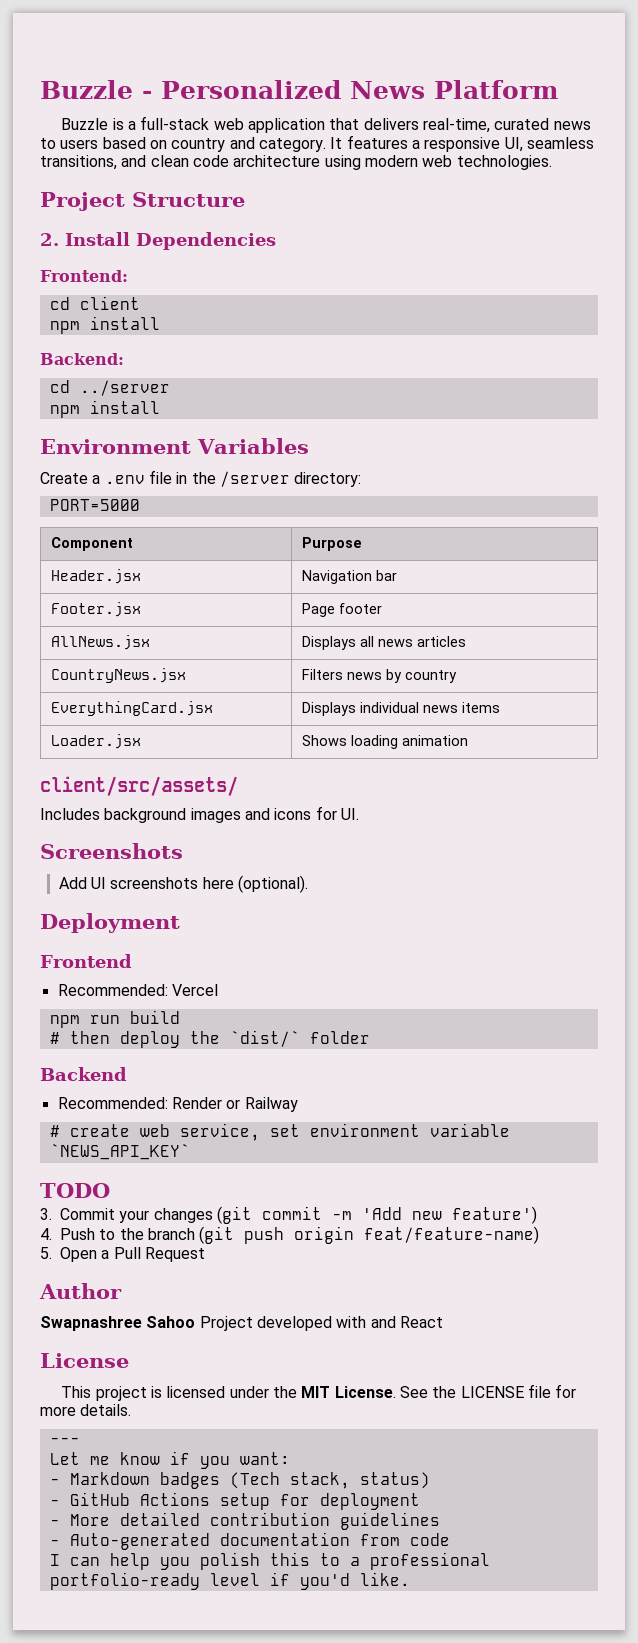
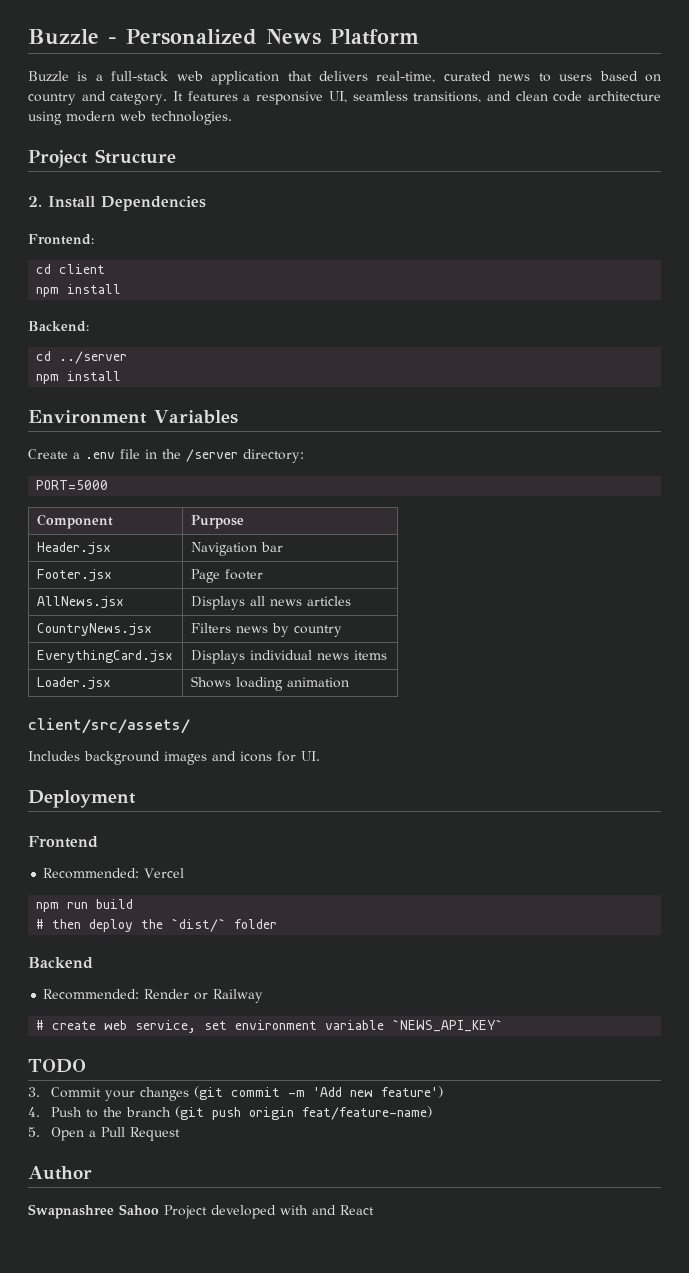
[40,843,183,859] [58,875,308,893] // Screenshots // Add UI screenshots here (optional). -> (320, 756) none
[40,1353,129,1368] [61,1384,577,1401] [40,1404,132,1416] [49,1437,80,1444] [49,1451,290,1469] [49,1472,430,1489] [49,1492,420,1510] [49,1512,440,1530] [49,1532,450,1550] [49,1552,490,1570] [49,1572,410,1590] // License // This project is licensed under the MIT License. See the LICENSE file for more details. // --- // Let me know if you want: // - Markdown badges (Tech stack, status) // - GitHub Actions setup for deployment // - More detailed contribution guidelines // - Auto-generated documentation from code // I can help you polish this to a professional portfolio-ready level if you'd like. -> (374, 1210) none

